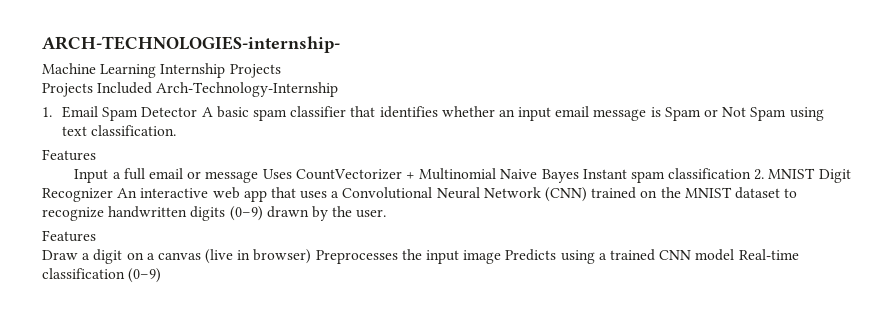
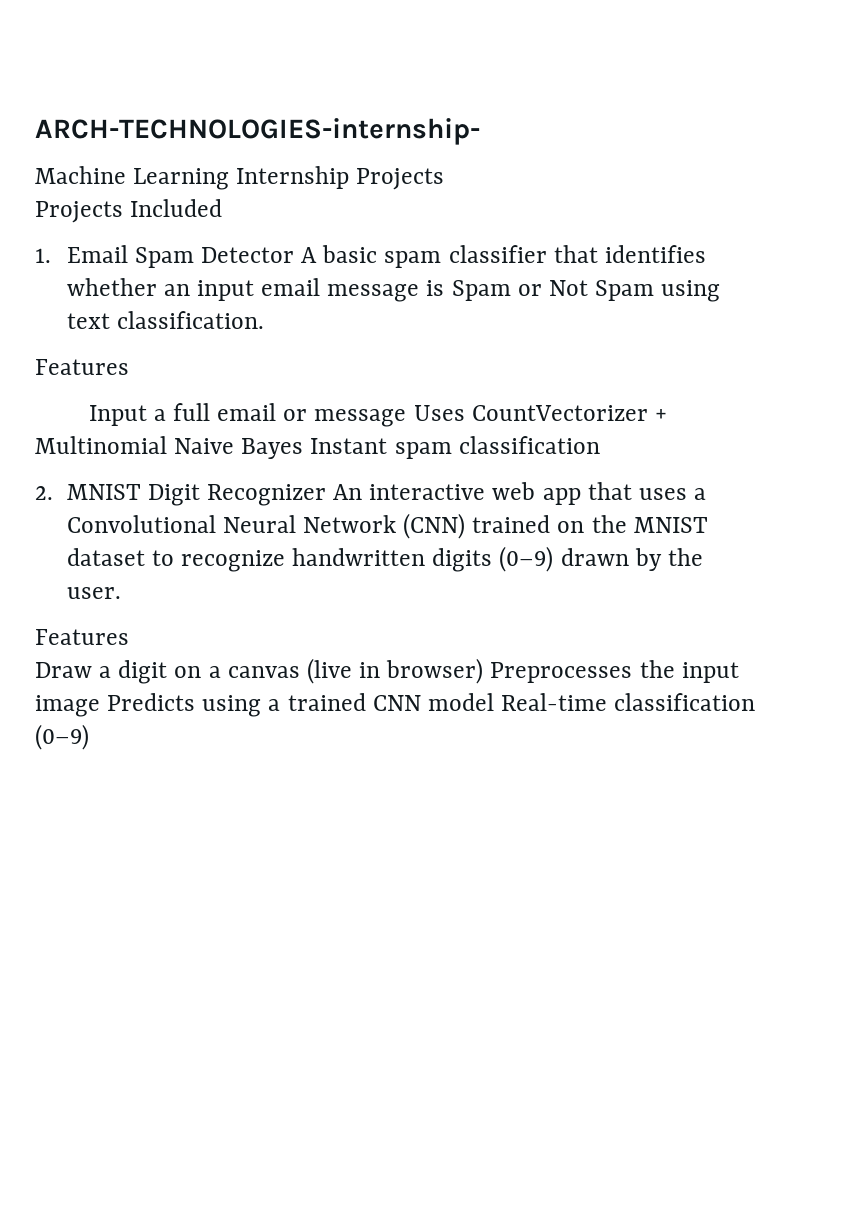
[156,82,339,97] Arch-Technology-Internship -> (223, 208) none
(752, 173) none -> (600, 445) //

